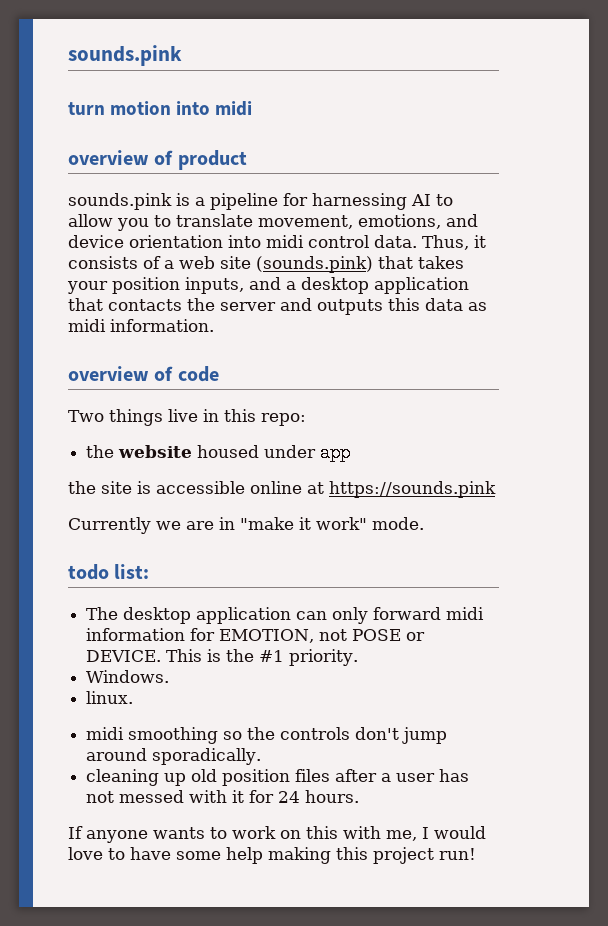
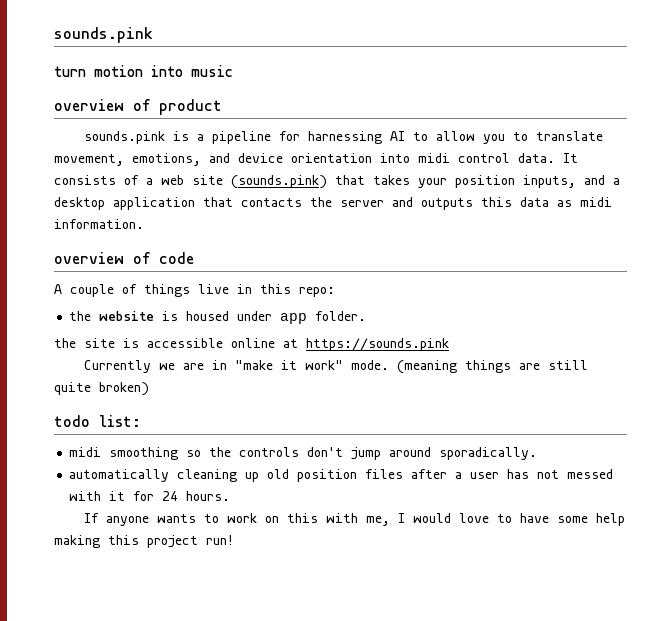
[215,101,253,116] midi -> [191,65,233,77] music
[422,235,486,250] Thus, it -> [563,153,578,163] It
[68,410,104,422] Two -> [54,284,137,297] A couple of
(193, 451) none -> [162,311,179,321] is
(351, 453) none -> [315,311,367,321] folder.
[68,564,150,580] [86,607,485,624] [86,628,426,643] [86,649,359,666] [86,670,170,683] [86,691,134,704] // todo list: // The desktop application can only forward midi information for EMOTION, not POSE or DEVICE. This is the #1 priority. // Windows. // linux. -> [396,360,588,374] [54,382,149,396] [54,415,141,427] (meaning things are still quite broken) // todo list:
(262, 756) none -> [69,469,170,482] automatically

